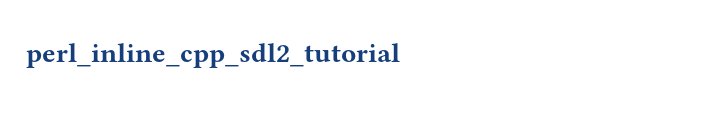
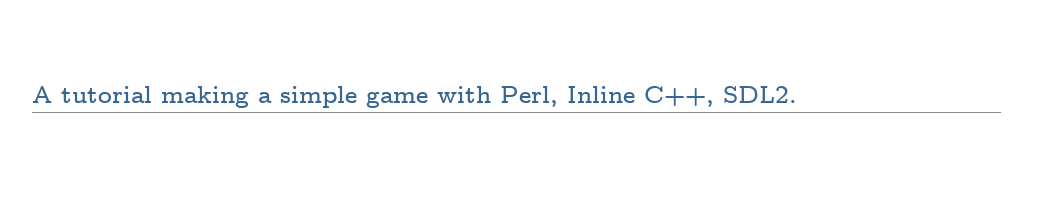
[26,43,400,68] perl_inline_cpp_sdl2_tutorial -> [32,86,797,108] A tutorial making a simple game with Perl, Inline C++, SDL2.

